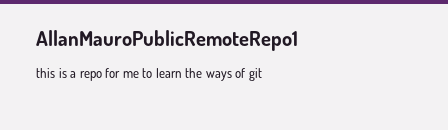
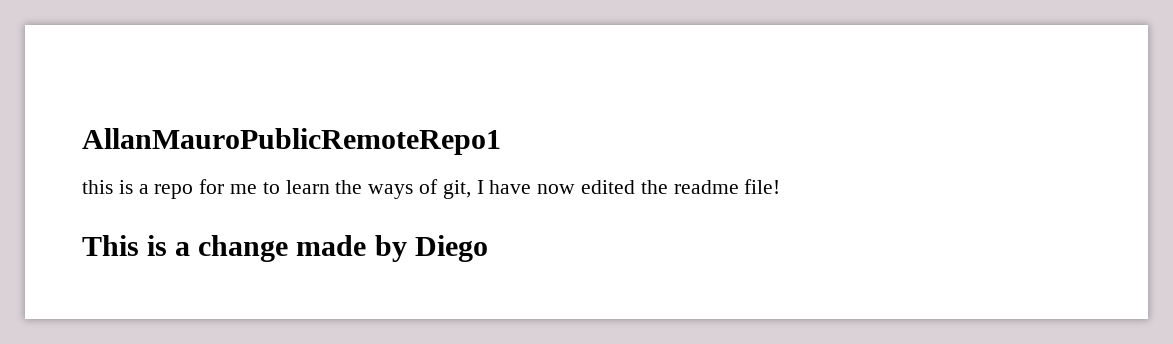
[248,68,262,81] git -> [442,179,781,199] [82,235,488,262] git, I have now edited the readme file! // This is a change made by Diego

